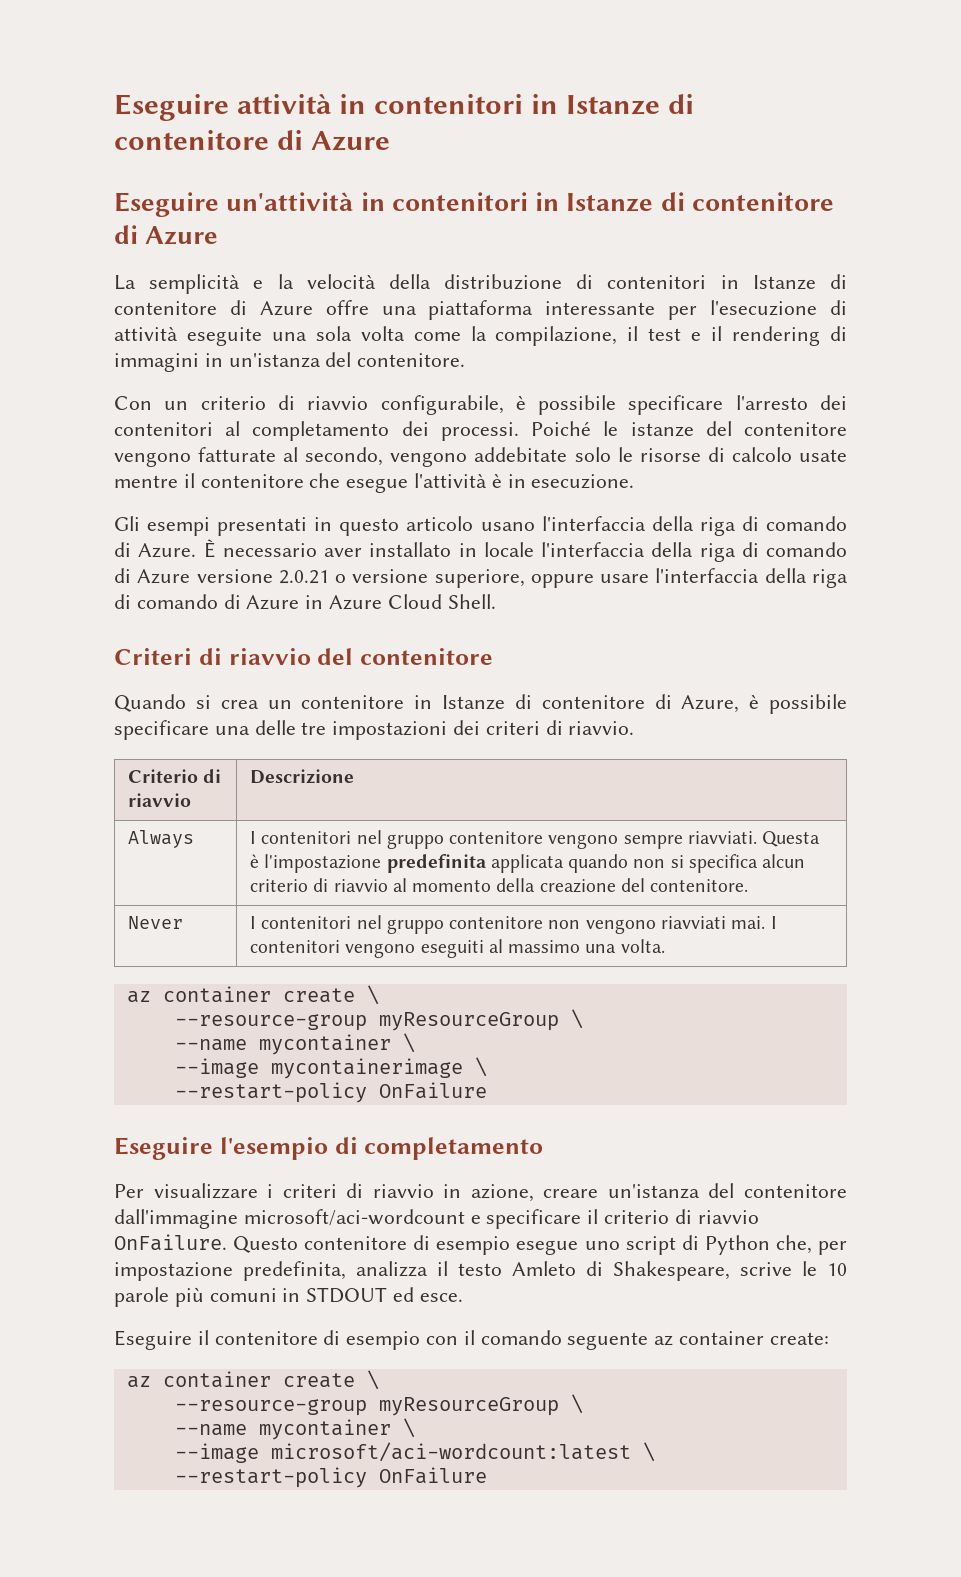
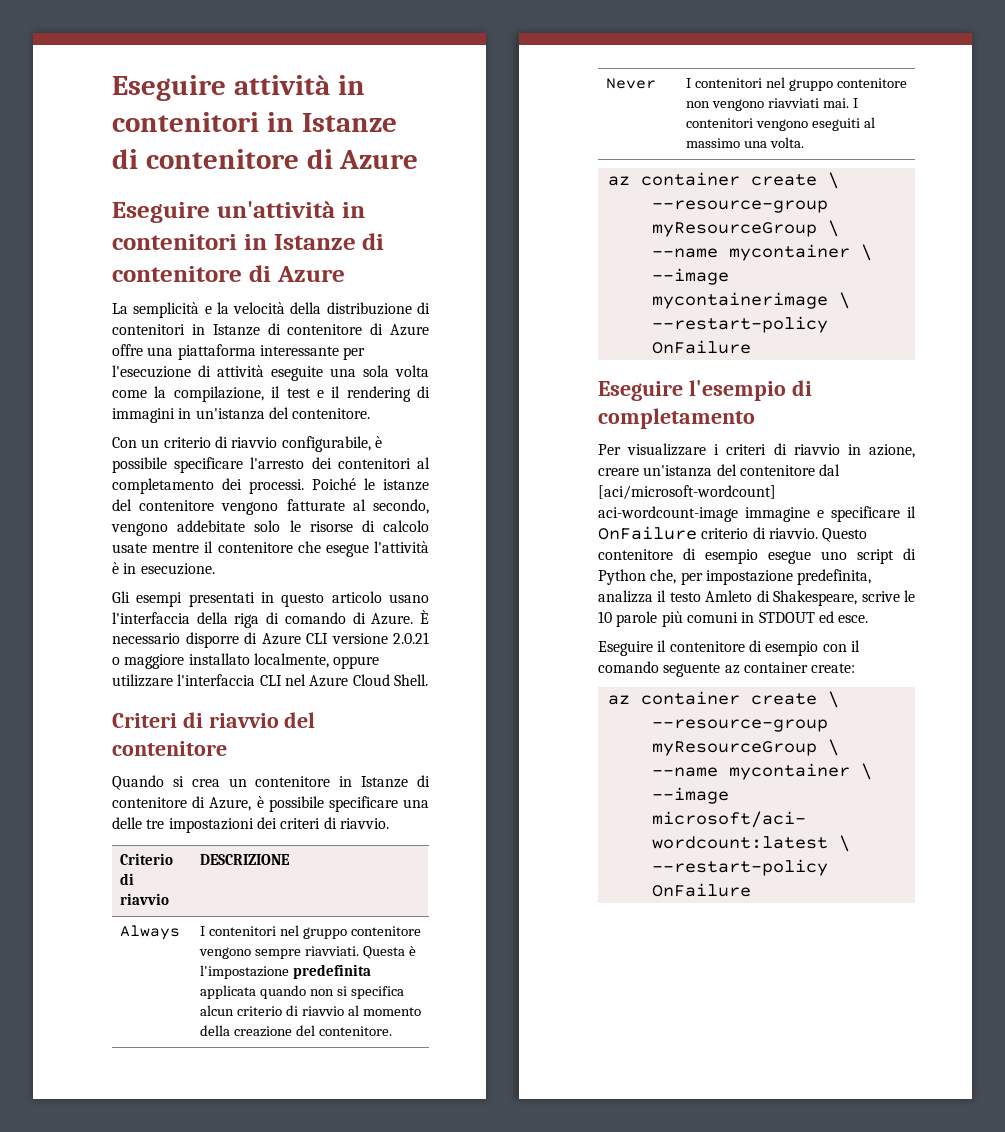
[324,542,847,562] [114,568,191,584] aver installato in locale l'interfaccia della riga di comando di Azure -> [185,632,328,648] disporre di Azure CLI
[352,568,848,588] [114,594,324,610] versione superiore, oppure usare l'interfaccia della riga di comando di Azure in -> [124,653,380,669] [112,674,306,687] maggiore installato localmente, oppure utilizzare l'interfaccia CLI nel
[250,769,355,784] Descrizione -> [199,854,290,865] DESCRIZIONE
[114,1209,465,1229] dall'immagine microsoft/aci-wordcount -> [819,464,841,476] [598,485,776,500] [598,506,810,522] dal [aci/microsoft-wordcount] aci-wordcount-image immagine
[604,1209,759,1224] [114,1234,227,1251] criterio di riavvio OnFailure. -> [598,526,818,540] OnFailure criterio di riavvio.

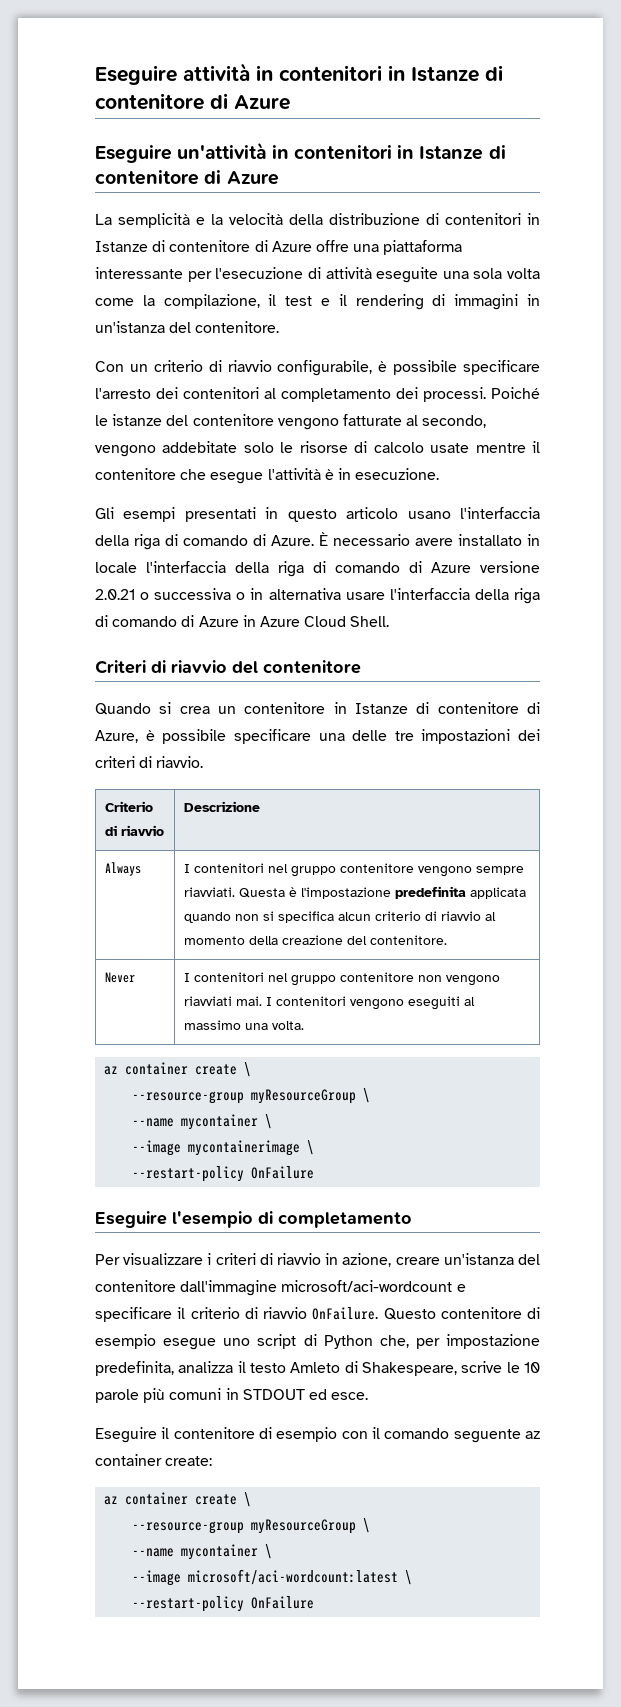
[185,632,328,648] disporre di Azure CLI -> [415,534,540,546] [95,561,471,577] avere installato in locale l'interfaccia della riga di comando di Azure
[124,653,380,669] [112,674,306,687] maggiore installato localmente, oppure utilizzare l'interfaccia CLI nel -> [154,588,540,604] [95,615,256,627] successiva o in alternativa usare l'interfaccia della riga di comando di Azure in
[199,854,290,865] DESCRIZIONE -> [183,801,260,812] Descrizione
[819,464,841,476] [598,485,776,500] [598,506,810,522] dal [aci/microsoft-wordcount] aci-wordcount-image immagine -> [180,1280,453,1296] dall'immagine microsoft/aci-wordcount
[598,526,818,540] OnFailure criterio di riavvio. -> [190,1307,379,1320] criterio di riavvio OnFailure.

